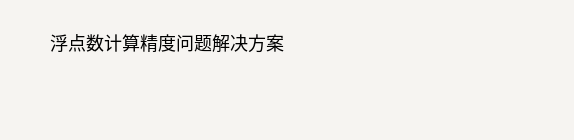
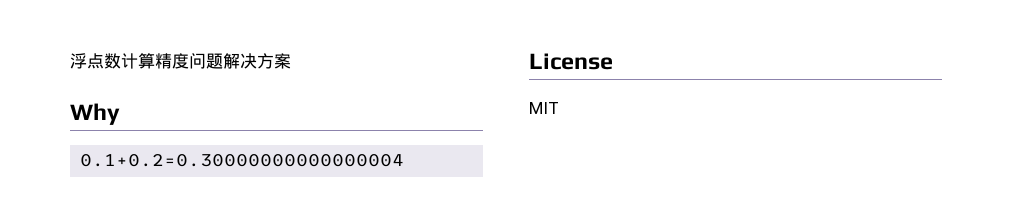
(284, 43) none -> [70,103,120,125] [80,154,405,167] [529,53,613,70] [529,102,559,114] // Why // 0.1+0.2=0.30000000000000004 // License // MIT

